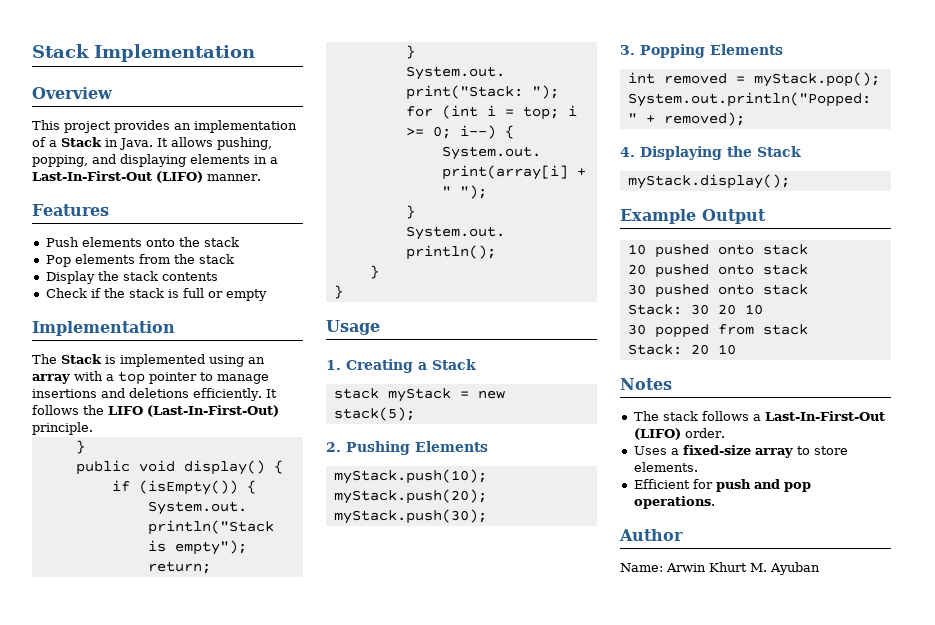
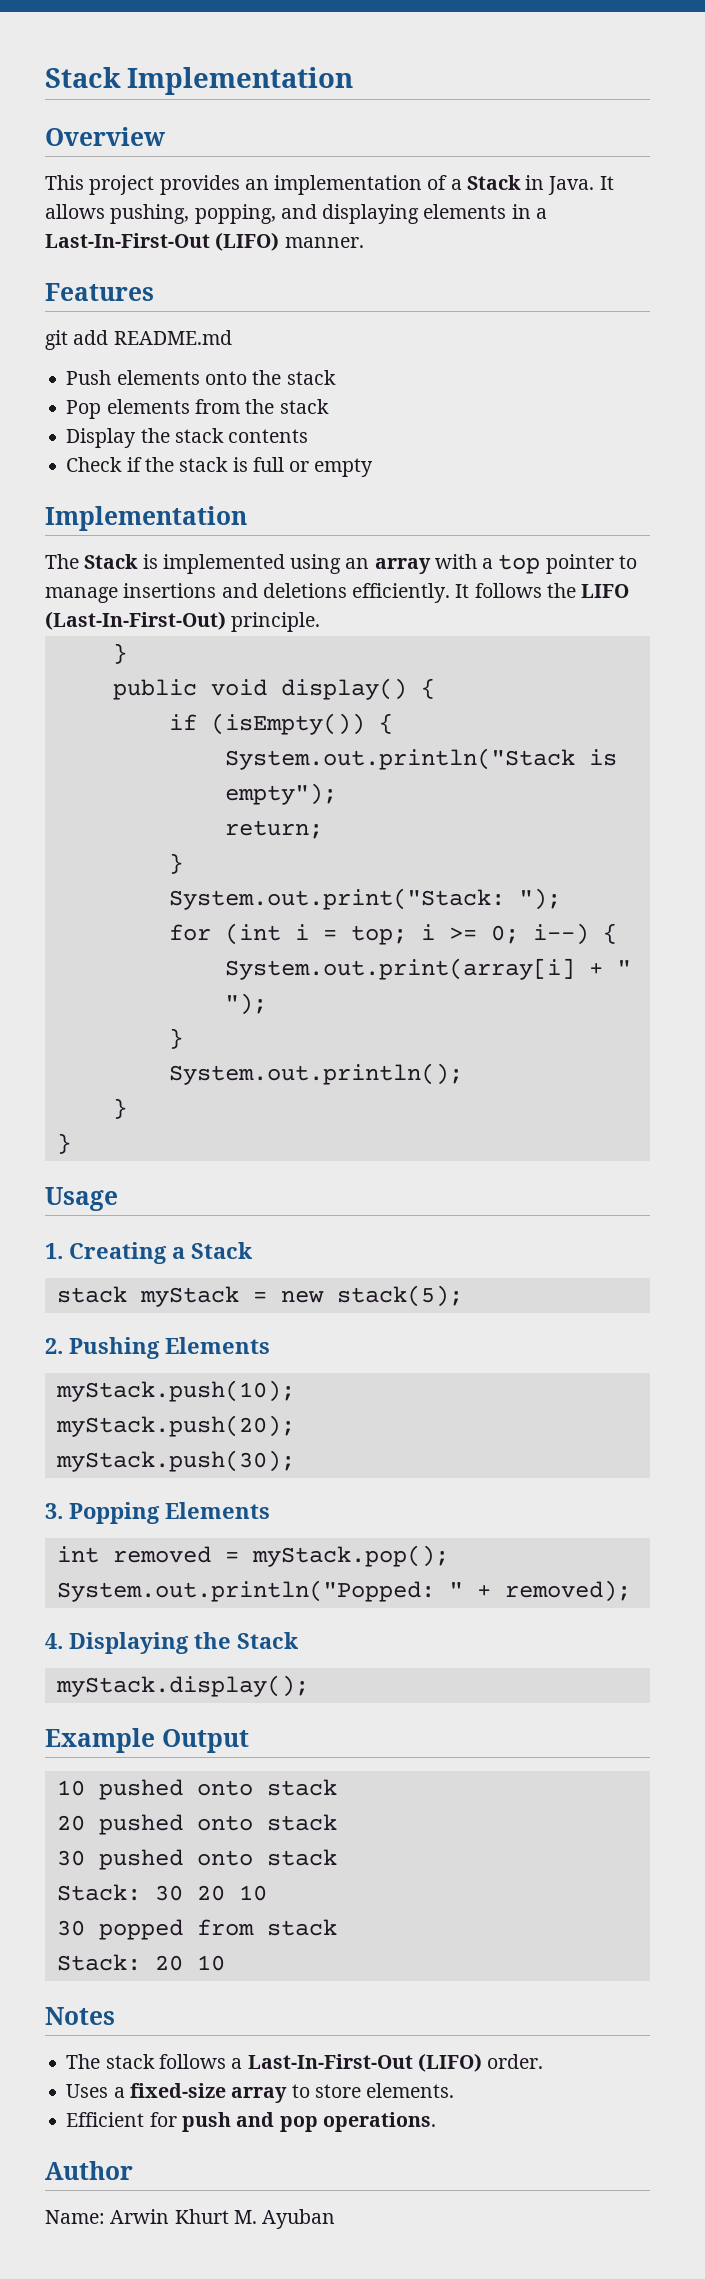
(109, 210) none -> [45,330,232,350] // git add README.md

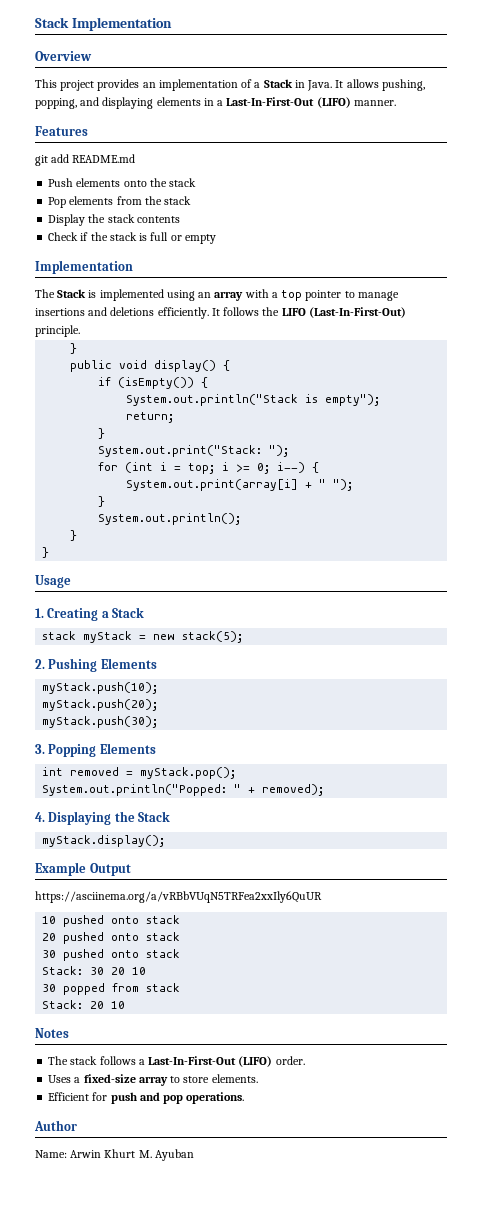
(249, 1741) none -> [35,891,322,903] // https://asciinema.org/a/vRBbVUqN5TRFea2xxIly6QuUR

